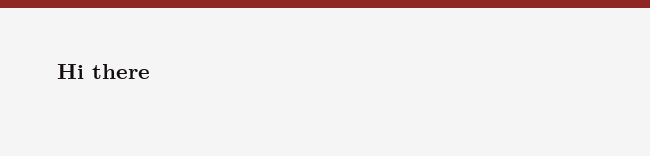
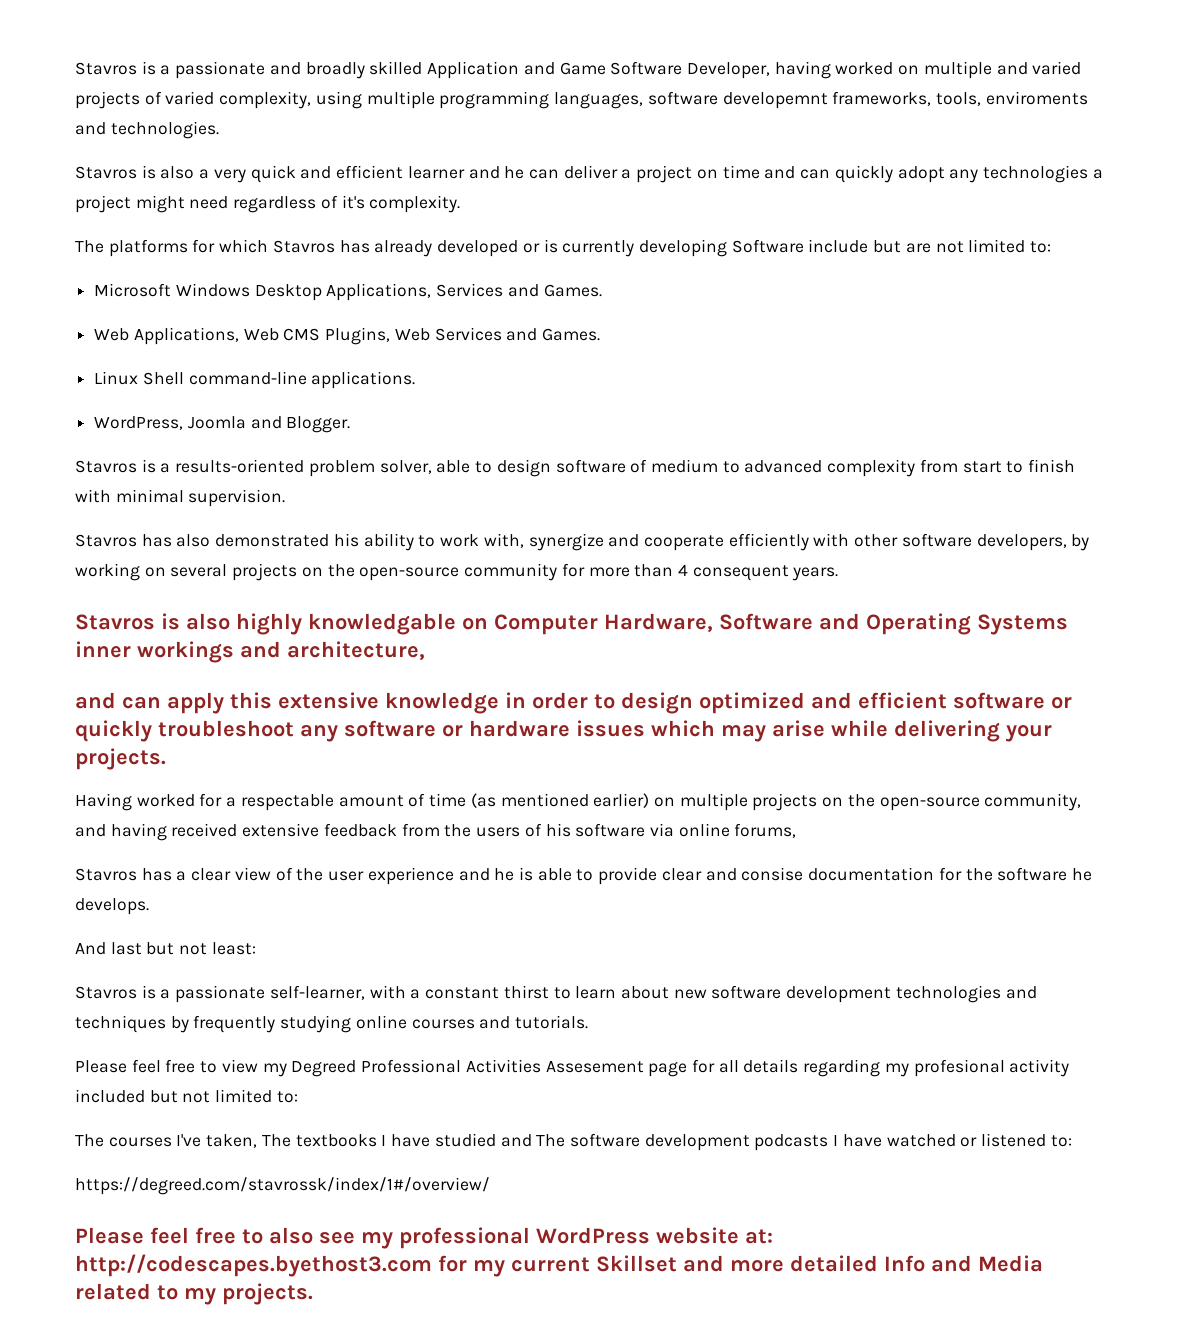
[57,64,150,79] Hi there -> [75,61,1082,79] [75,91,1088,109] [75,121,219,139] [75,165,1103,183] [75,195,461,213] [75,239,1052,257] [94,283,602,301] [94,327,601,345] [94,371,416,389] [94,416,351,433] [75,459,1076,477] [75,489,286,507] [75,533,1090,551] [75,563,839,581] [75,613,1068,635] [75,641,425,663] [75,692,1072,714] [75,720,1052,742] [75,748,166,770] [75,793,1082,811] [75,823,797,841] [75,867,1092,885] [75,898,149,915] [75,942,256,955] [75,985,1037,1003] [75,1015,589,1033] [75,1059,1070,1077] [75,1089,298,1103] [75,1133,1072,1151] [75,1177,490,1195] [75,1227,773,1249] [75,1254,1043,1277] [75,1283,313,1305] Stavros is a passionate and broadly skilled Application and Game Software Developer, having worked on multiple and varied projects of varied complexity, using multiple programming languages, software developemnt frameworks, tools, enviroments and technologies. // Stavros is also a very quick and efficient learner and he can deliver a project on time and can quickly adopt any technologies a project might need regardless of it's complexity. // The platforms for which Stavros has already developed or is currently developing Software include but are not limited to: // Microsoft Windows Desktop Applications, Services and Games. // Web Applications, Web CMS Plugins, Web Services and Games. // Linux Shell command-line applications. // WordPress, Joomla and Blogger. // Stavros is a results-oriented problem solver, able to design software of medium to advanced complexity from start to finish with minimal supervision. // Stavros has also demonstrated his ability to work with, synergize and cooperate efficiently with other software developers, by working on several projects on the open-source community for more than 4 consequent years. // Stavros is also highly knowledgable on Computer Hardware, Software and Operating Systems inner workings and architecture, // and can apply this extensive knowledge in order to design optimized and efficient software or quickly troubleshoot any software or hardware issues which may arise while delivering your projects. // Having worked for a respectable amount of time (as mentioned earlier) on multiple projects on the open-source community, and having received extensive feedback from the users of his software via online forums, // Stavros has a clear view of the user experience and he is able to provide clear and consise documentation for the software he develops. // And last but not least: // Stavros is a passionate self-learner, with a constant thirst to learn about new software development technologies and techniques by frequently studying online courses and tutorials. // Please feel free to view my Degreed Professional Activities Assesement page for all details regarding my profesional activity included but not limited to: // The courses I've taken, The textbooks I have studied and The software development podcasts I have watched or listened to: // https://degreed.com/stavrossk/index/1#/overview/ // Please feel free to also see my professional WordPress website at: http://codescapes.byethost3.com for my current Skillset and more detailed Info and Media related to my projects.

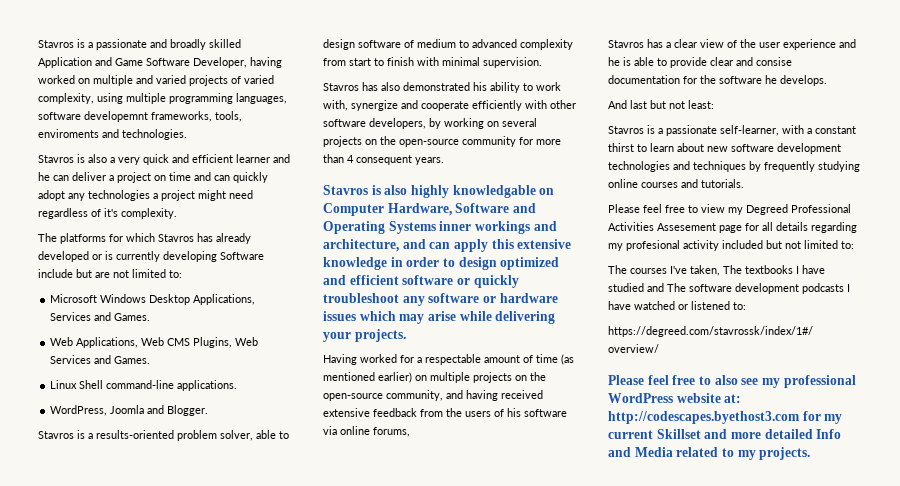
(425, 650) // -> (399, 245) none

